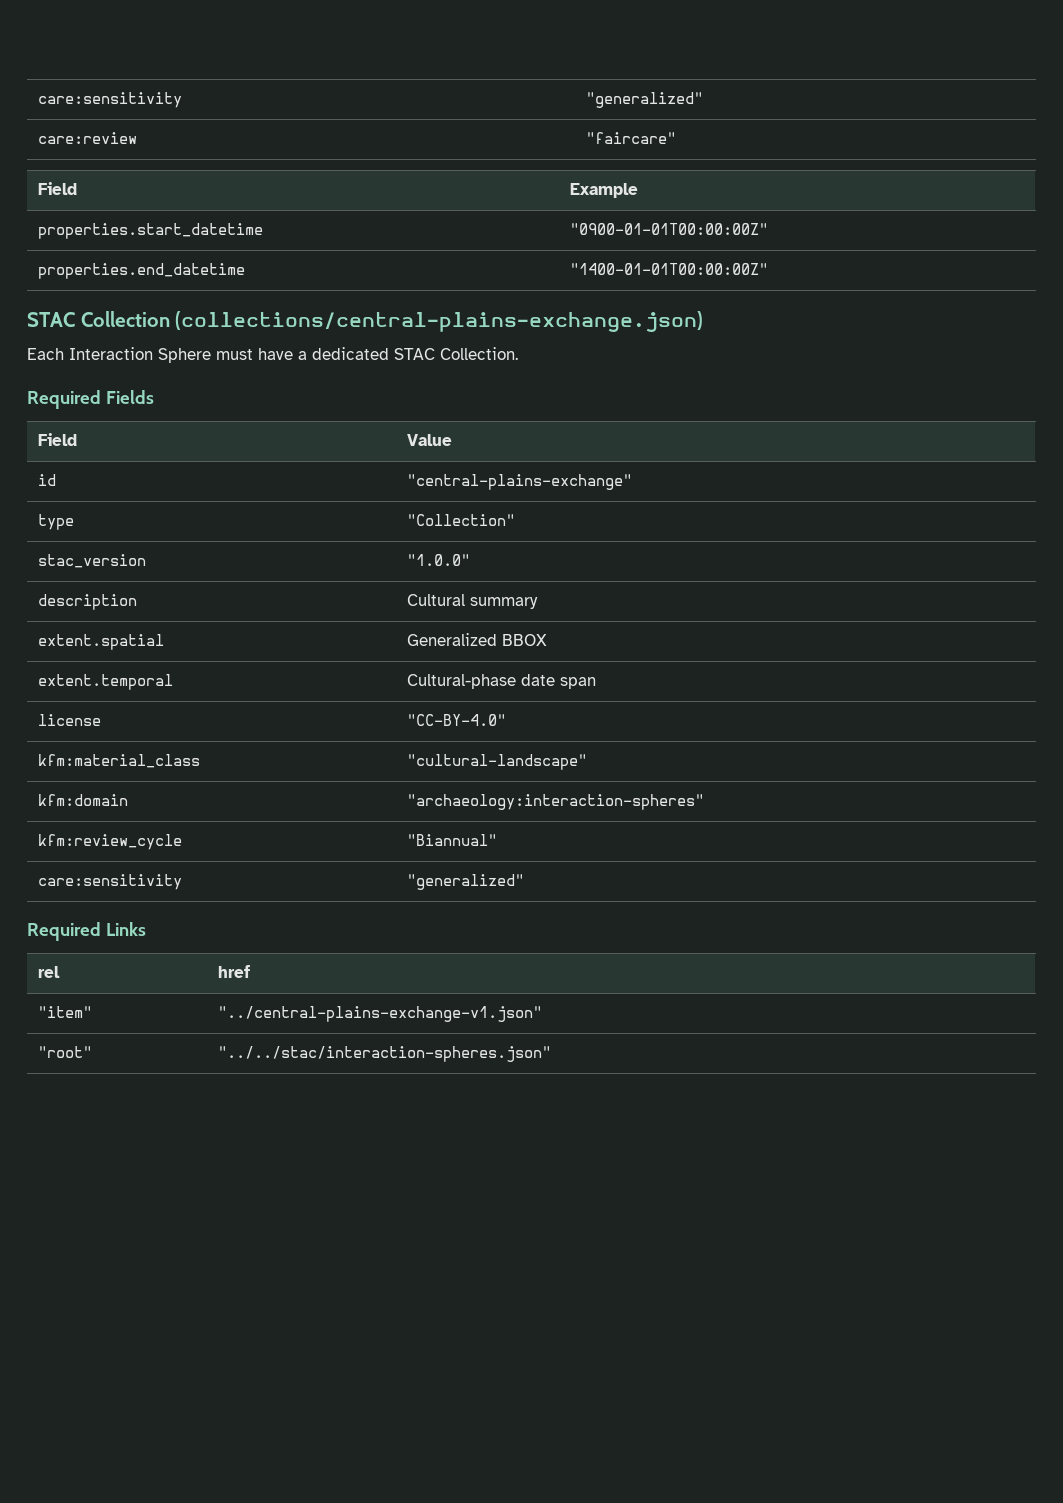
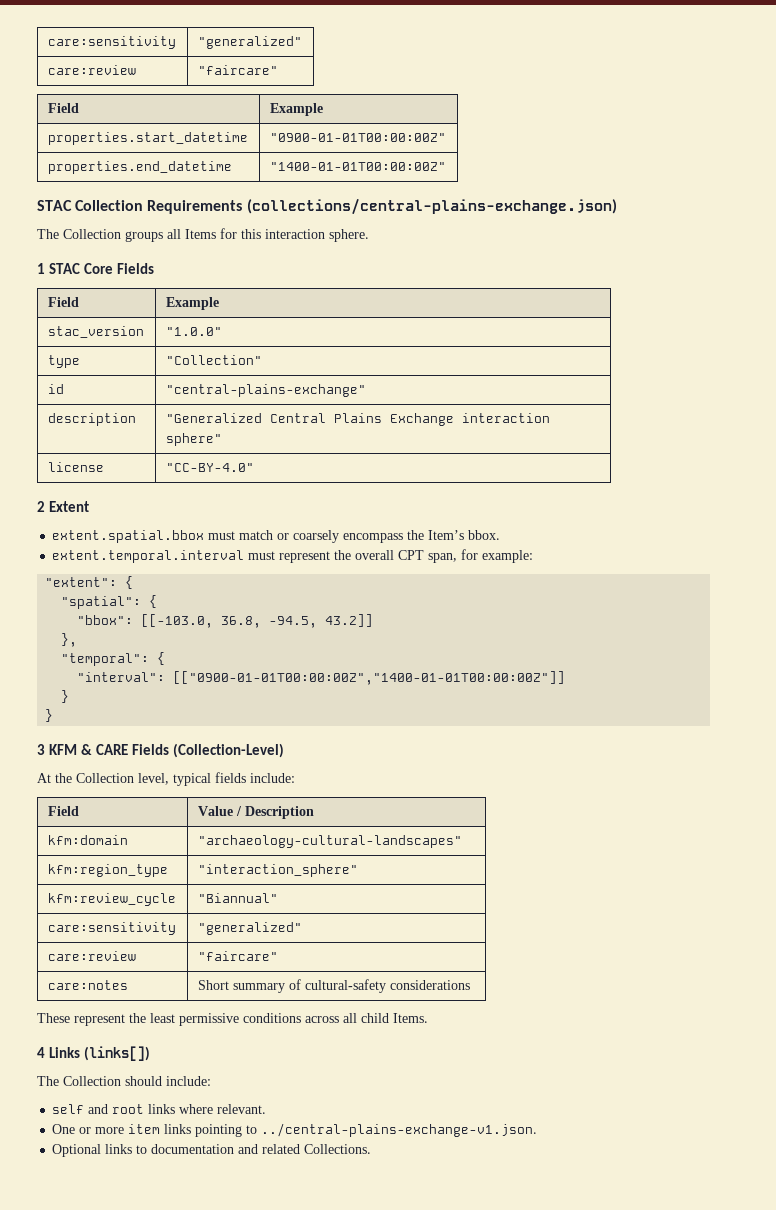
(170, 319) none -> [147,200,243,214] Requirements
[27,347,518,363] [27,390,154,409] [38,433,78,446] [407,434,453,446] [38,474,57,486] [407,474,633,490] [38,514,75,530] [407,514,516,526] [38,554,147,568] [407,554,471,566] [38,594,138,610] [407,594,539,609] [38,634,165,650] [407,633,548,646] [38,674,174,690] [407,674,597,689] [38,714,102,726] [407,714,507,726] [38,754,201,768] [407,754,588,770] [38,794,129,806] [407,794,705,810] [38,834,183,850] [407,834,498,846] [38,874,183,890] [407,874,525,890] [27,922,146,941] [38,966,61,978] [218,965,251,978] [38,1006,93,1018] [218,1006,543,1022] [38,1046,93,1058] [218,1046,552,1062] Each Interaction Sphere must have a dedicated STAC Collection. // Required Fields // Field | Value // id | "central-plains-exchange" // type | "Collection" // stac_version | "1.0.0" // description | Cultural summary // extent.spatial | Generalized BBOX // extent.temporal | Cultural-phase date span // license | "CC-BY-4.0" // kfm:material_class | "cultural-landscape" // kfm:domain | "archaeology:interaction-spheres" // kfm:review_cycle | "Biannual" // care:sensitivity | "generalized" // Required Links // rel | href // "item" | "../central-plains-exchange-v1.json" // "root" | "../../stac/interaction-spheres.json" -> [37,228,369,242] [37,263,154,274] [47,297,79,307] [165,297,219,310] [47,326,144,338] [165,327,222,336] [47,355,80,368] [165,355,262,365] [47,384,64,394] [165,384,366,397] [47,413,136,426] [165,413,550,426] [165,433,222,446] [47,462,104,472] [165,463,254,472] [37,501,89,512] [52,530,501,543] [52,549,534,563] [45,576,134,589] [61,595,158,609] [77,614,374,628] [61,633,78,647] [61,652,166,666] [77,671,566,685] [61,690,70,703] [45,709,54,722] [37,743,284,758] [37,772,295,786] [47,806,79,816] [197,806,314,819] [47,835,128,845] [197,835,462,848] [47,864,168,877] [197,864,358,877] [47,893,176,906] [197,893,278,903] [47,922,176,935] [197,922,302,935] [47,951,136,961] [197,951,278,961] [47,980,128,990] [197,979,470,993] [37,1013,428,1026] [37,1046,150,1061] [37,1076,211,1086] [52,1104,267,1114] [52,1123,538,1137] [52,1144,372,1157] The Collection groups all Items for this interaction sphere. // 1 STAC Core Fields // Field | Example // stac_version | "1.0.0" // type | "Collection" // id | "central-plains-exchange" // description | "Generalized Central Plains Exchange interaction sphere" // license | "CC-BY-4.0" // 2 Extent // extent.spatial.bbox must match or coarsely encompass the Item’s bbox. // extent.temporal.interval must represent the overall CPT span, for example: // "extent": { // "spatial": { // "bbox": [[-103.0, 36.8, -94.5, 43.2]] // }, // "temporal": { // "interval": [["0900-01-01T00:00:00Z","1400-01-01T00:00:00Z"]] // } // } // 3 KFM & CARE Fields (Collection-Level) // At the Collection level, typical fields include: // Field | Value / Description // kfm:domain | "archaeology-cultural-landscapes" // kfm:region_type | "interaction_sphere" // kfm:review_cycle | "Biannual" // care:sensitivity | "generalized" // care:review | "faircare" // care:notes | Short summary of cultural-safety considerations // These represent the least permissive conditions across all child Items. // 4 Links (links[]) // The Collection should include: // self and root links where relevant. // One or more item links pointing to ../central-plains-exchange-v1.json. // Optional links to documentation and related Collections.

